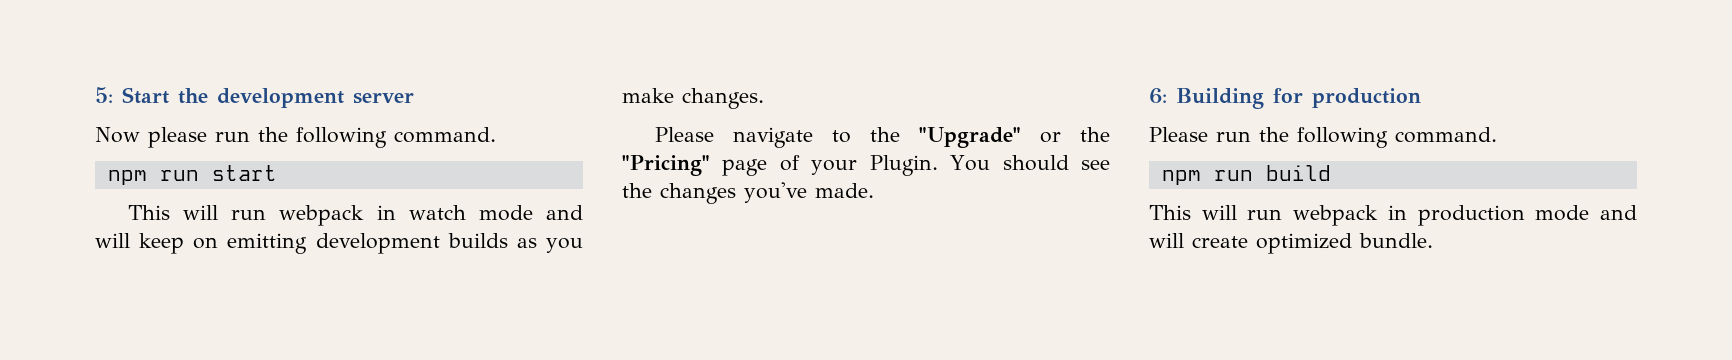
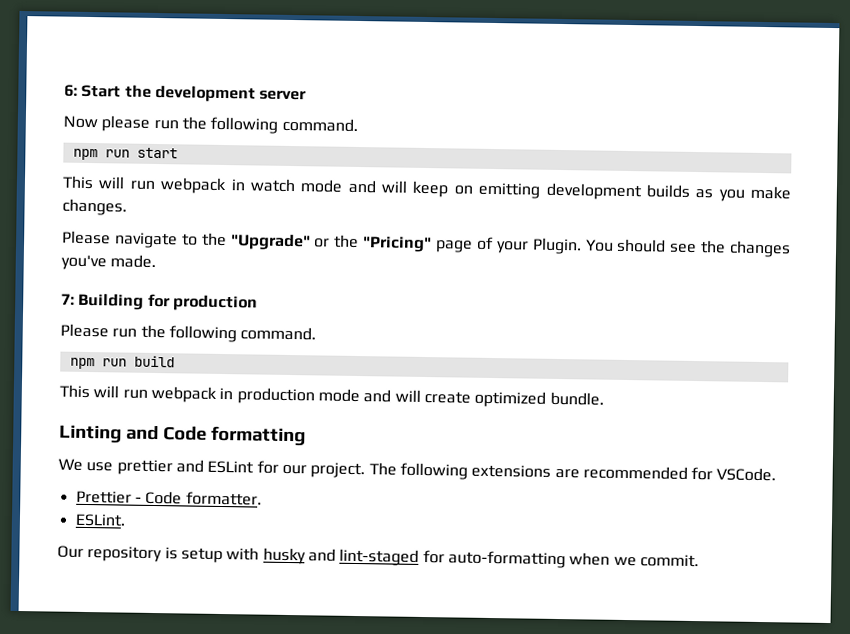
[95,87,113,103] 5: -> [64,84,78,97] 6:
[1149,88,1167,104] 6: -> [61,293,75,305] 7:
(1433, 240) none -> [59,424,306,447] [58,458,777,482] [75,490,262,506] [74,513,126,527] [57,545,699,569] // Linting and Code formatting // We use prettier and ESLint for our project. The following extensions are recommended for VSCode. // Prettier - Code formatter. // ESLint. // Our repository is setup with husky and lint-staged for auto-formatting when we commit.

